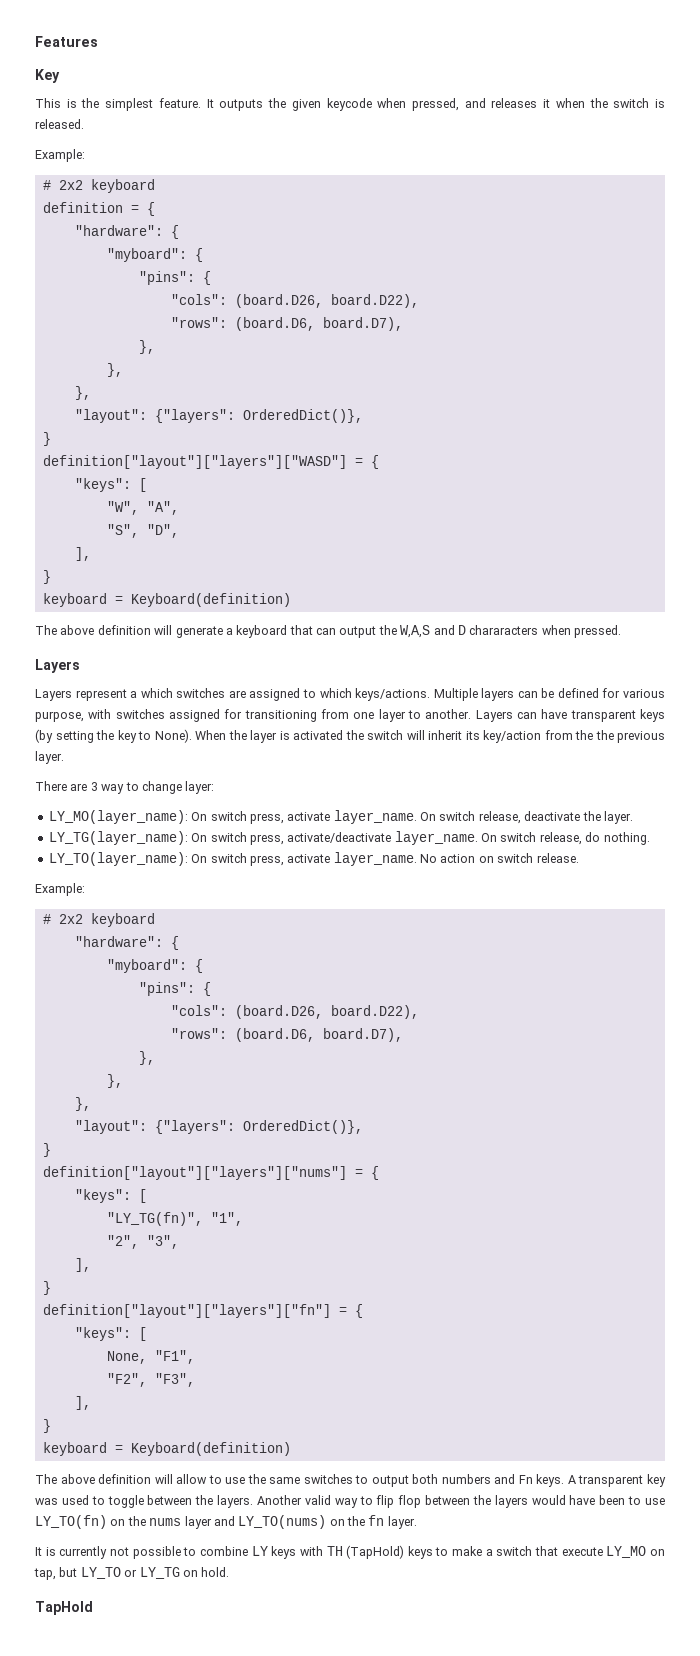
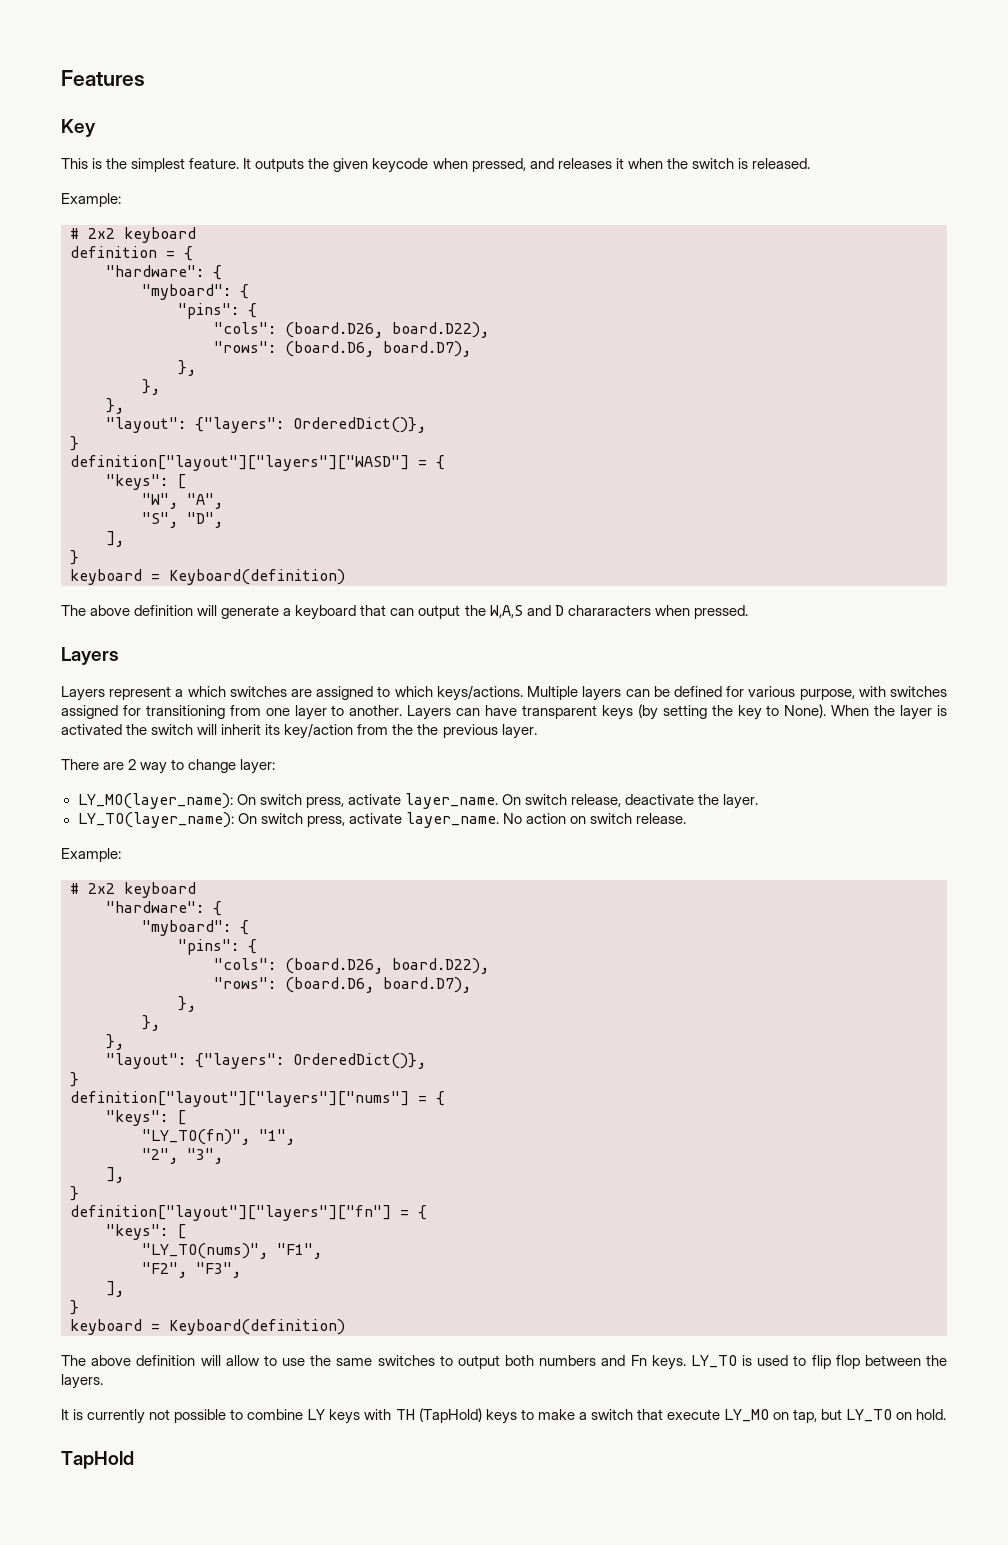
[90,782,98,791] 3 -> [128,759,137,770] 2
[48,831,650,845] // LY_TG(layer_name): On switch press, activate/deactivate layer_name. On switch release, do nothing. -> (759, 801) none
[106,1212,203,1226] "LY_TG(fn)", -> [142,1129,250,1145] "LY_TO(fn)",
[106,1351,147,1364] None, -> [142,1243,268,1259] "LY_TO(nums)",
[567,1474,666,1487] [35,1495,666,1508] [35,1515,417,1529] A transparent key was used to toggle between the layers. Another valid way to flip flop between the layers would have been to use LY_TO(fn) on the nums layer and LY_TO(nums) on the fn layer. -> [690,1355,947,1369] [61,1374,103,1389] LY_TO is used to flip flop between the layers.
[124,1567,180,1579] or LY_TG -> (893, 1415) none

